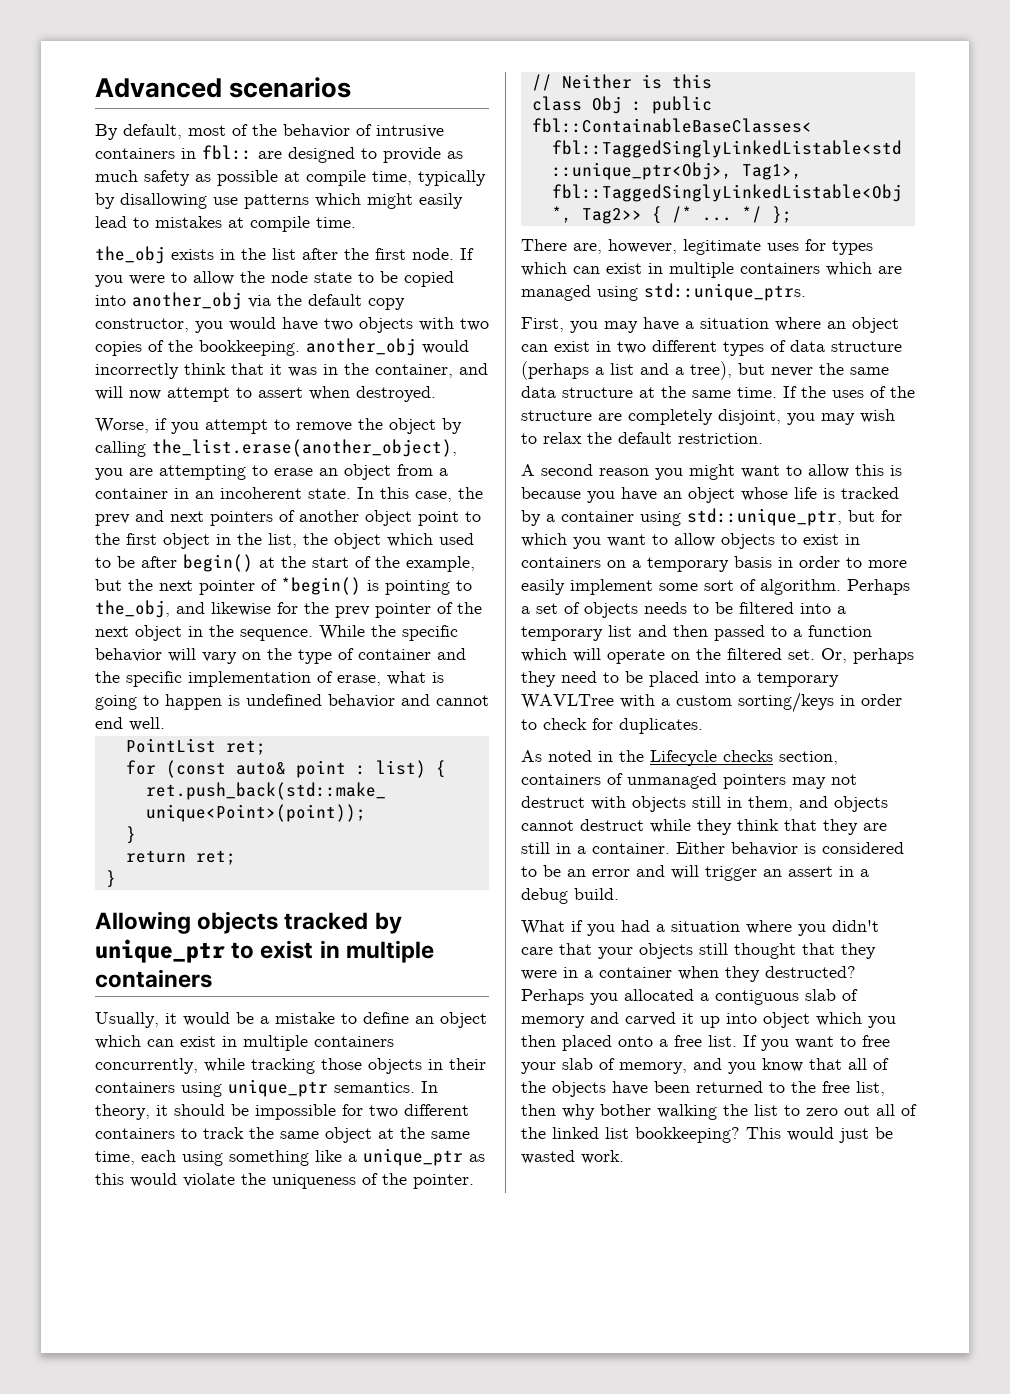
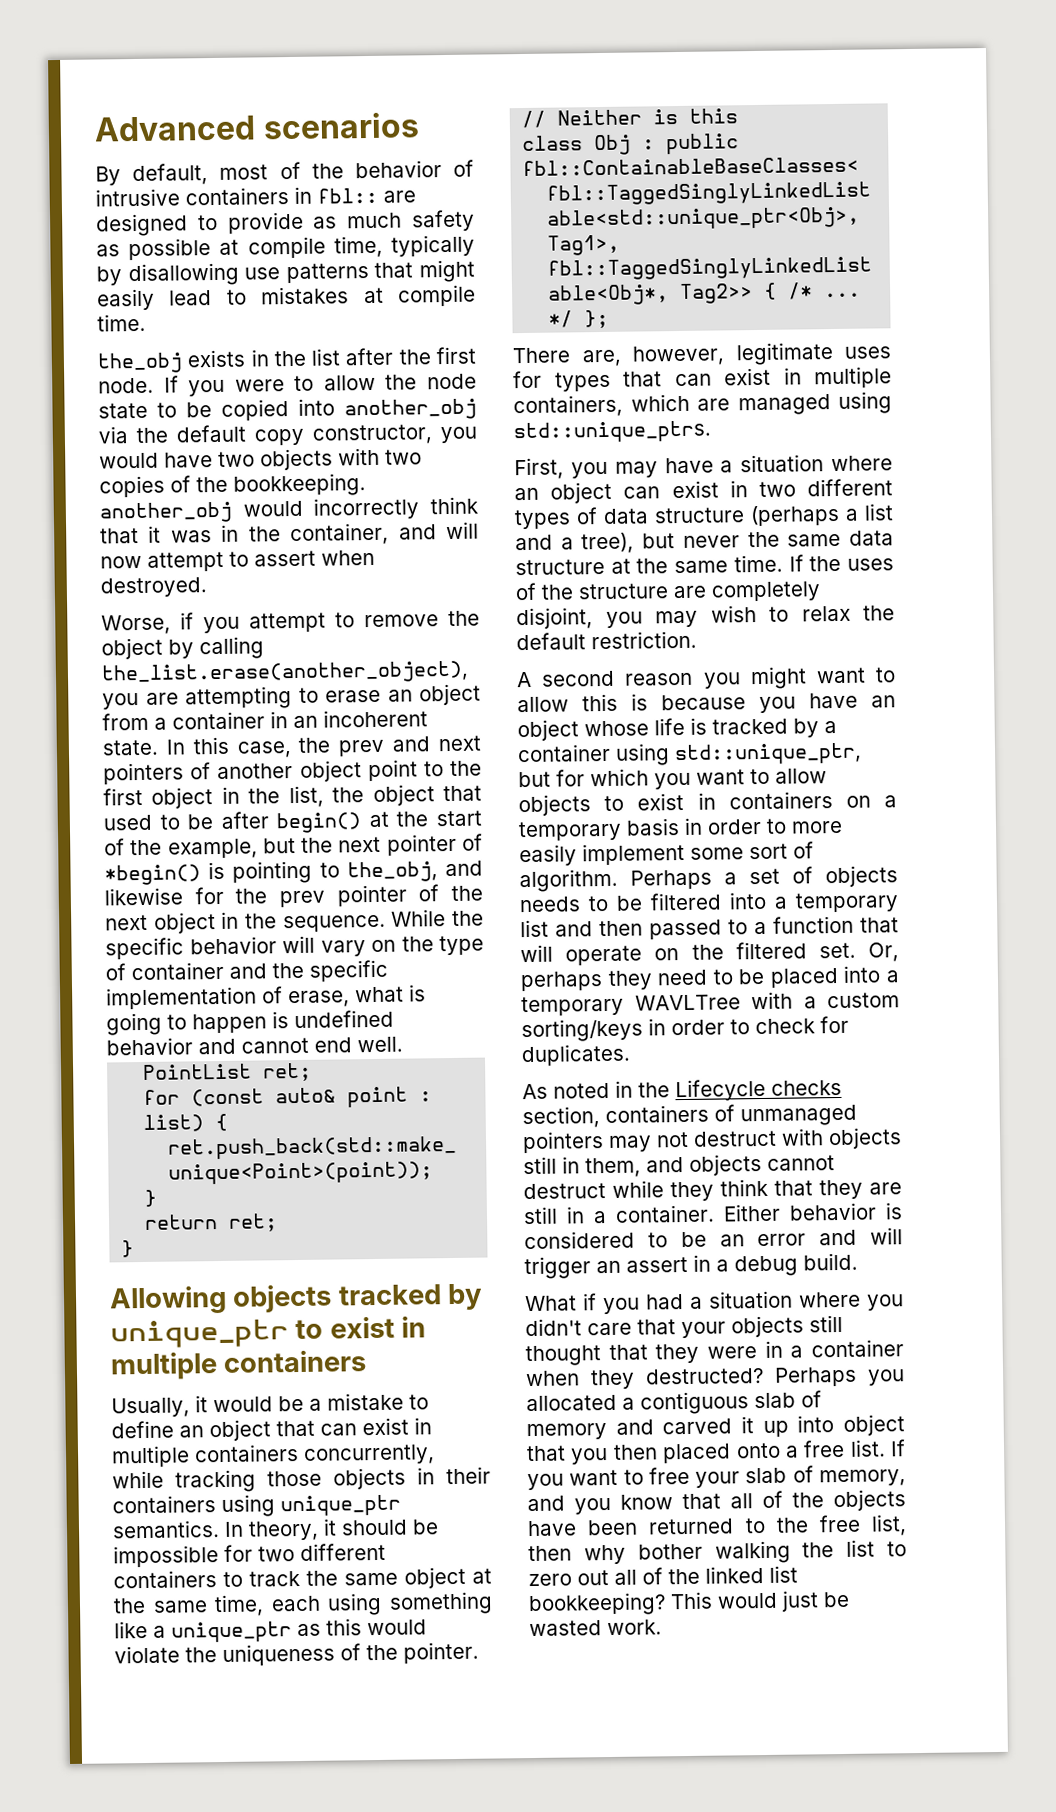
[315,193,361,207] which -> [374,262,414,278] that
[387,533,433,547] which -> [443,785,482,802] that
[95,1035,141,1049] which -> [276,1420,315,1437] that
[521,262,820,278] which can exist in multiple containers -> [623,366,892,389] [513,394,623,418] that can exist in multiple containers,
[521,648,567,662] which -> [860,917,899,933] that
[816,1012,862,1026] which -> [526,1445,566,1462] that

